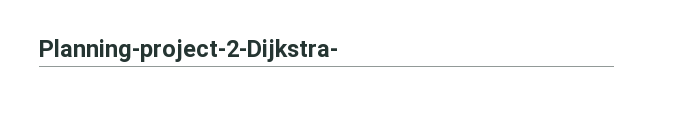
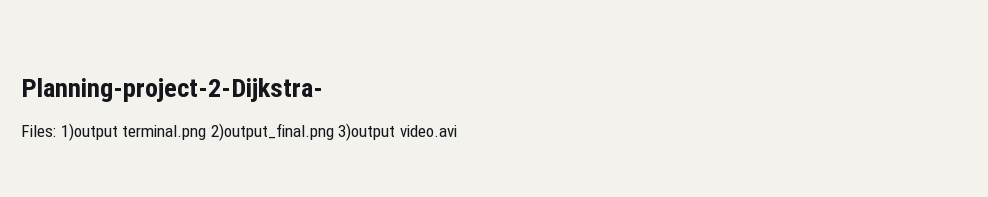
(338, 50) none -> [21,123,457,141] // Files: 1)output terminal.png 2)output_final.png 3)output video.avi

